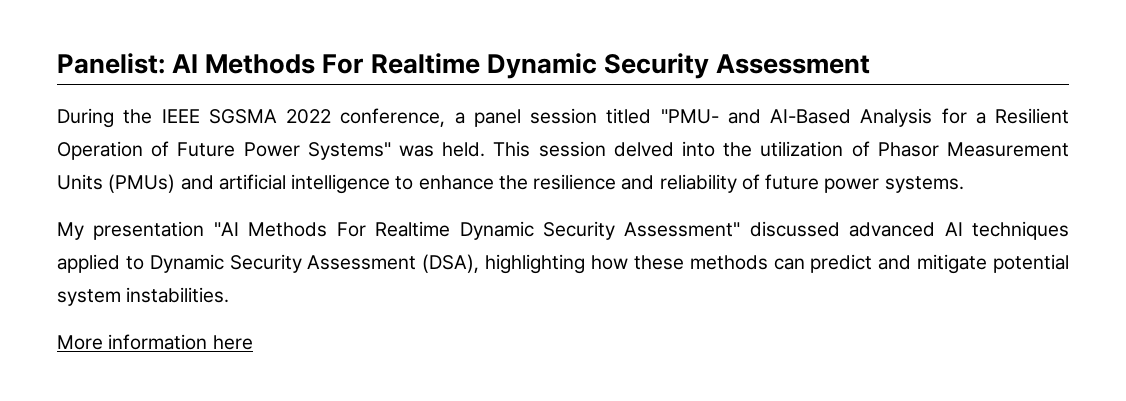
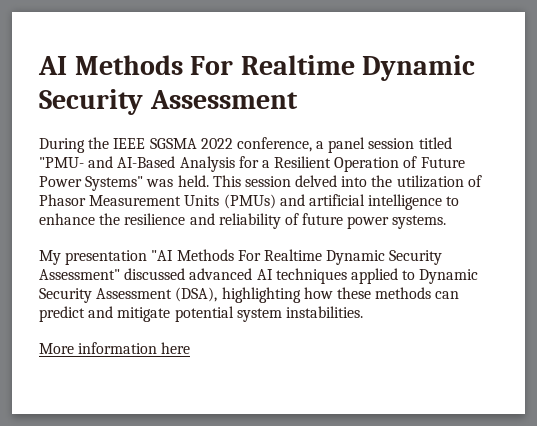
[57,53,165,74] Panelist: -> (38, 65) none

